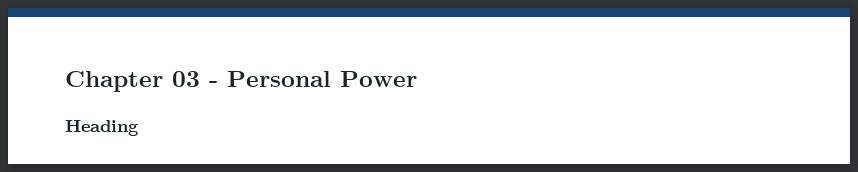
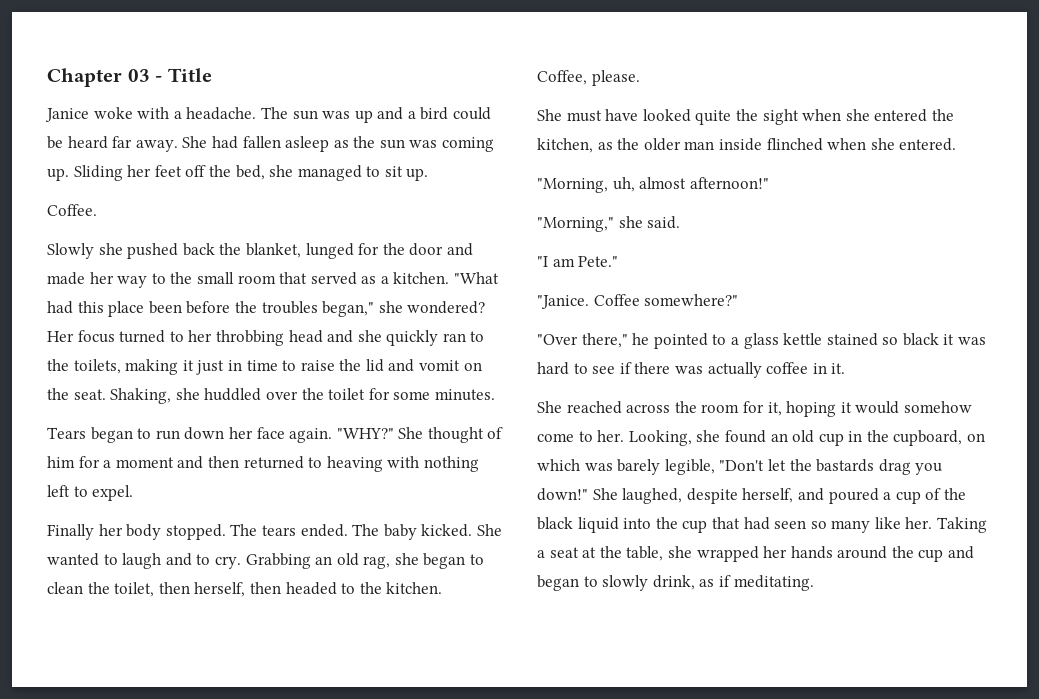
[227,71,417,87] [65,120,139,136] Personal Power // Heading -> [167,68,212,82] [45,107,492,123] [47,136,495,152] [47,165,429,181] [47,204,97,216] [47,243,473,259] [47,272,500,288] [47,301,486,317] [47,330,485,346] [47,359,482,375] [47,388,495,404] [47,427,504,443] [47,456,479,472] [47,485,134,501] [47,524,502,540] [47,553,485,569] [47,582,443,597] [537,70,640,86] [537,109,954,125] [537,138,957,153] [537,177,769,193] [537,216,681,232] [537,256,619,267] [537,294,739,309] [537,333,987,349] [537,362,846,378] [537,401,972,417] [537,430,986,446] [537,459,943,475] [537,488,966,504] [537,517,988,533] [537,546,975,562] [537,575,814,591] Title // Janice woke with a headache. The sun was up and a bird could be heard far away. She had fallen asleep as the sun was coming up. Sliding her feet off the bed, she managed to sit up. // Coffee. // Slowly she pushed back the blanket, lunged for the door and made her way to the small room that served as a kitchen. "What had this place been before the troubles began," she wondered? Her focus turned to her throbbing head and she quickly ran to the toilets, making it just in time to raise the lid and vomit on the seat. Shaking, she huddled over the toilet for some minutes. // Tears began to run down her face again. "WHY?" She thought of him for a moment and then returned to heaving with nothing left to expel. // Finally her body stopped. The tears ended. The baby kicked. She wanted to laugh and to cry. Grabbing an old rag, she began to clean the toilet, then herself, then headed to the kitchen. // Coffee, please. // She must have looked quite the sight when she entered the kitchen, as the older man inside flinched when she entered. // "Morning, uh, almost afternoon!" // "Morning," she said. // "I am Pete." // "Janice. Coffee somewhere?" // "Over there," he pointed to a glass kettle stained so black it was hard to see if there was actually coffee in it. // She reached across the room for it, hoping it would somehow come to her. Looking, she found an old cup in the cupboard, on which was barely legible, "Don't let the bastards drag you down!" She laughed, despite herself, and poured a cup of the black liquid into the cup that had seen so many like her. Taking a seat at the table, she wrapped her hands around the cup and began to slowly drink, as if meditating.

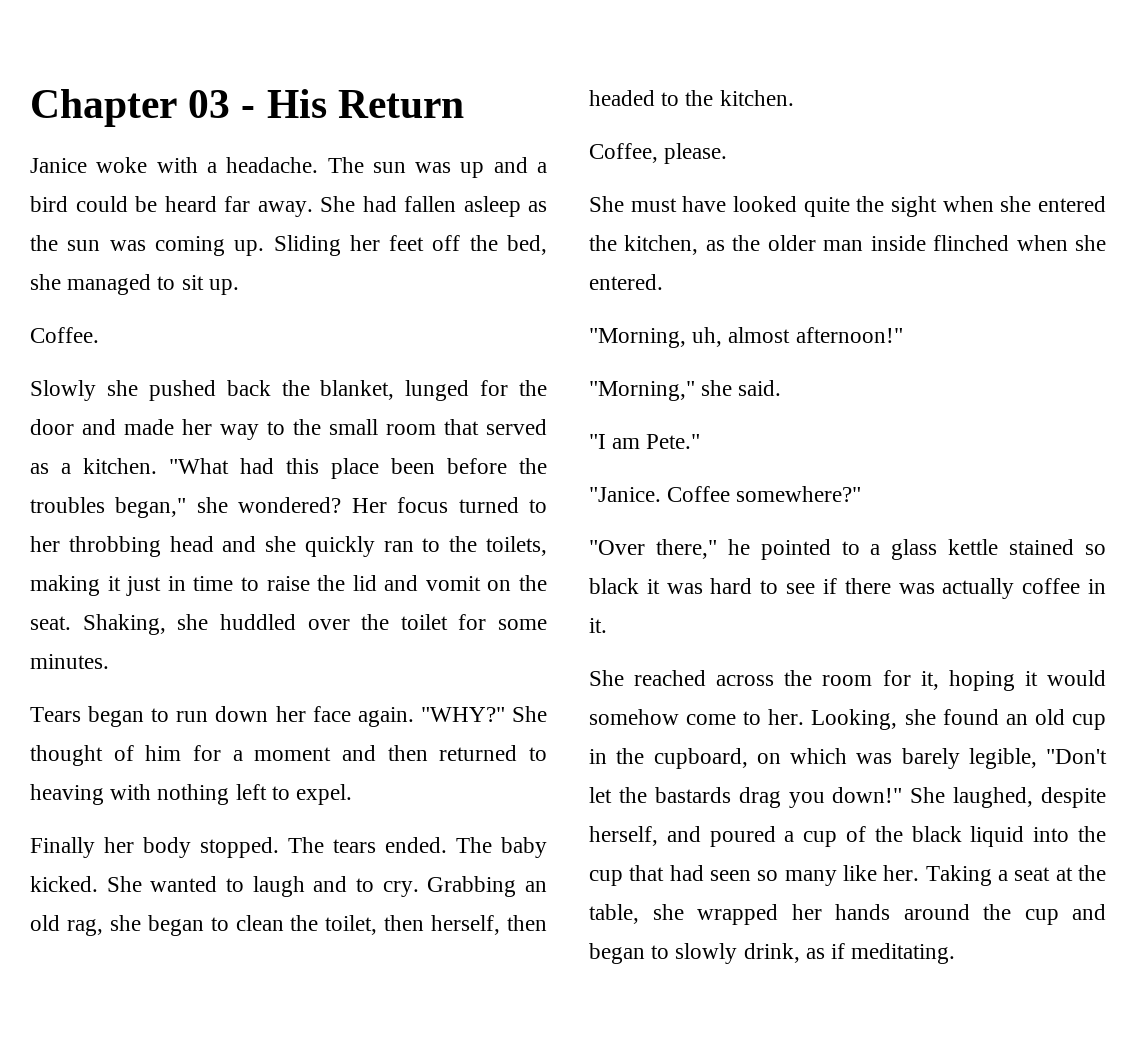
[167,68,212,82] Title -> [266,89,464,118] His Return

